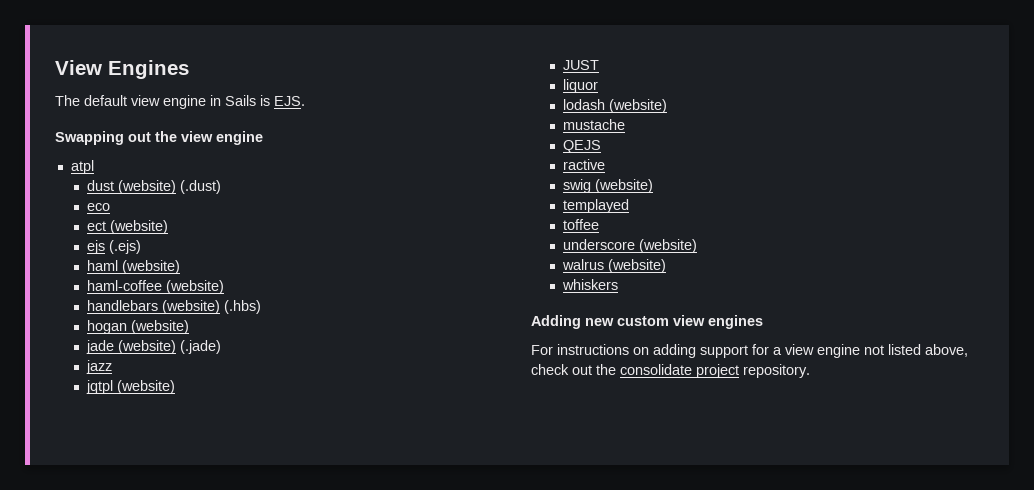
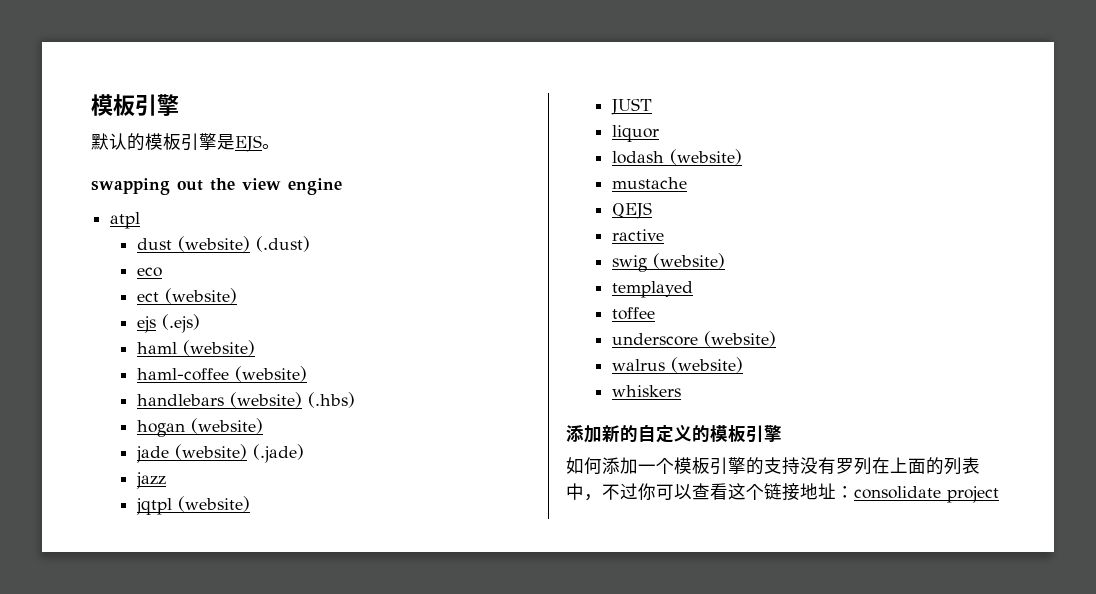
[55,60,189,79] [55,95,305,109] [55,131,124,145] View Engines // The default view engine in Sails is EJS. // Swapping -> [91,94,179,116] [91,133,280,152] [91,178,170,195] 模板引擎 // 默认的模板引擎是EJS。 // swapping
[531,315,763,329] [531,344,968,358] [531,364,616,375] Adding new custom view engines // For instructions on adding support for a view engine not listed above, check out the -> [566,424,782,443] [566,457,980,475] [566,483,854,501] 添加新的自定义的模板引擎 // 如何添加一个模板引擎的支持没有罗列在上面的列表中，不过你可以查看这个链接地址：
[743,364,810,378] repository. -> (999, 494) none

